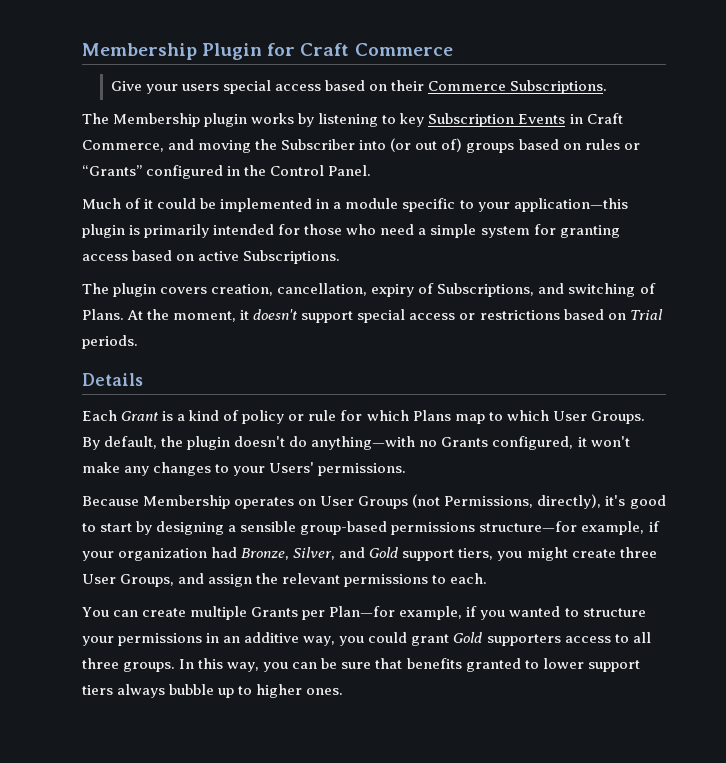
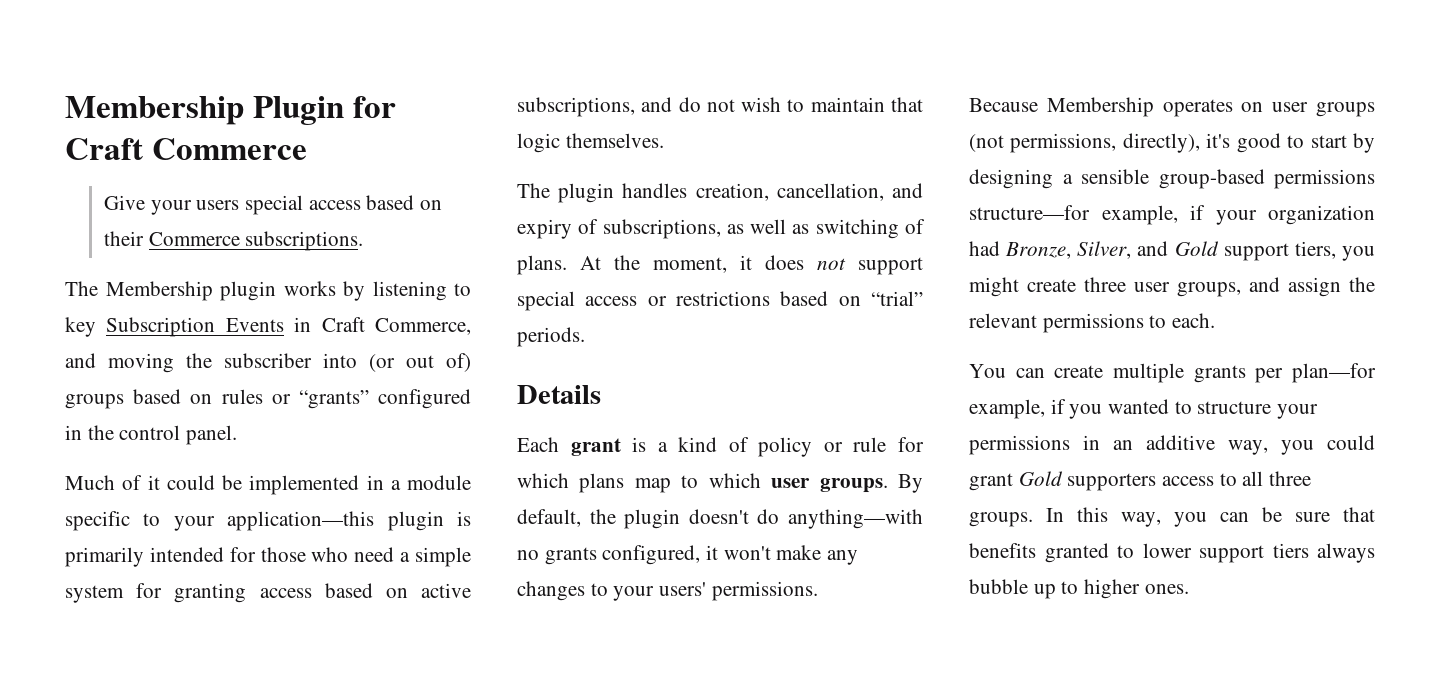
[510,80,608,94] Subscriptions. -> [245,231,364,251] subscriptions.
[281,139,356,150] Subscriber -> [224,353,312,368] subscriber
[82,165,142,176] “Grants” -> [298,390,369,409] “grants”
[270,165,372,176] Control Panel. -> [119,425,238,445] control panel.
[243,250,341,264] Subscriptions. -> [517,97,923,117] [517,133,664,153] subscriptions, and do not wish to maintain that logic themselves.
[160,287,208,294] covers -> [622,183,688,198] handles
(368, 289) none -> [892,183,923,198] and
[437,283,565,297] Subscriptions, and -> [602,219,810,239] subscriptions, as well as
[82,309,124,320] Plans. -> [517,255,567,275] plans.
[253,309,298,320] doesn't -> [765,255,846,270] does not
[629,309,663,320] Trial -> [871,291,923,306] “trial”
[121,411,159,421] Grant -> [570,438,621,456] grant
[412,410,451,421] Plans -> [579,473,625,493] plans
[552,411,645,424] User Groups. -> [771,478,888,493] user groups.
[441,437,489,447] Grants -> [544,547,597,565] grants
[269,462,315,473] Users' -> [659,582,707,596] users'
[320,494,534,509] User Groups (not Permissions, -> [1272,102,1375,117] [969,133,1117,153] user groups (not permissions,
[82,574,175,587] User Groups, -> [1134,282,1241,297] user groups,
[251,606,396,620] Grants per Plan—for -> [1193,363,1376,383] grants per plan—for

